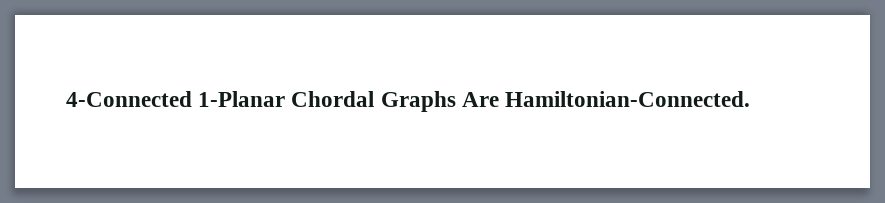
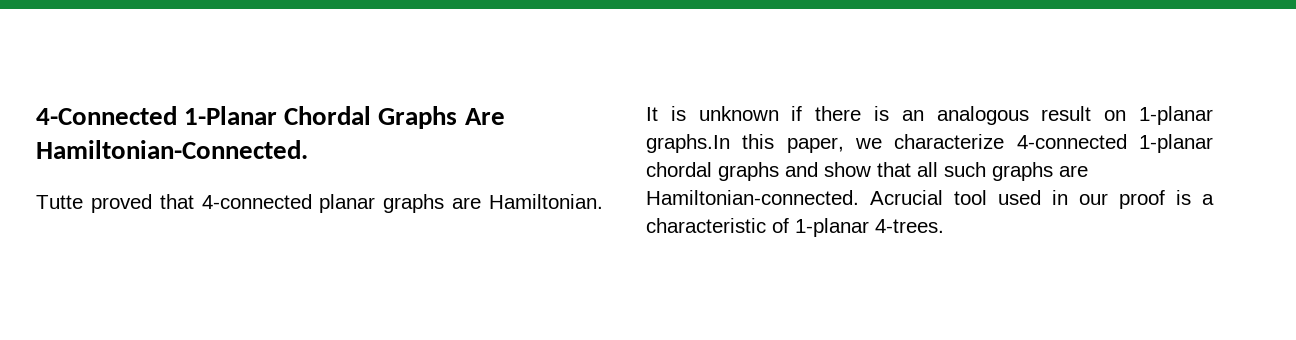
(751, 99) none -> [36,194,603,213] [646,106,1213,125] [646,134,1213,153] [646,162,1088,181] [646,190,1214,209] [646,218,944,237] // Tutte proved that 4‐connected planar graphs are Hamiltonian. It is unknown if there is an analogous result on 1‐planar graphs.In this paper, we characterize 4‐connected 1‐planar chordal graphs and show that all such graphs are Hamiltonian‐connected. Acrucial tool used in our proof is a characteristic of 1‐planar 4‐trees.

